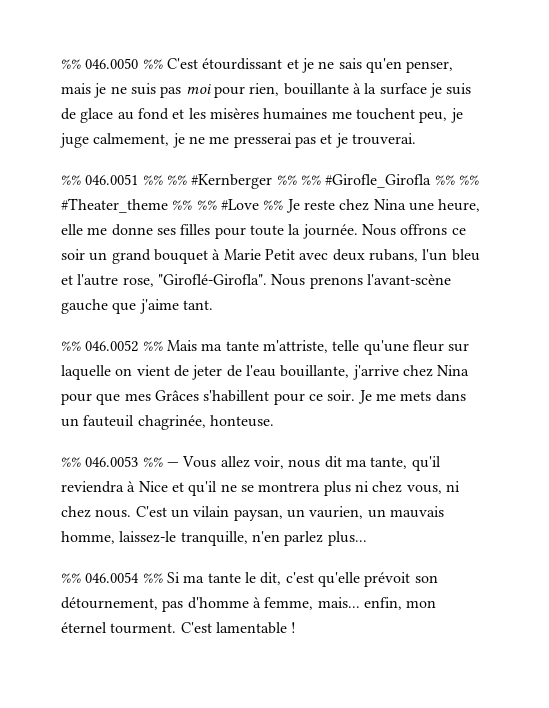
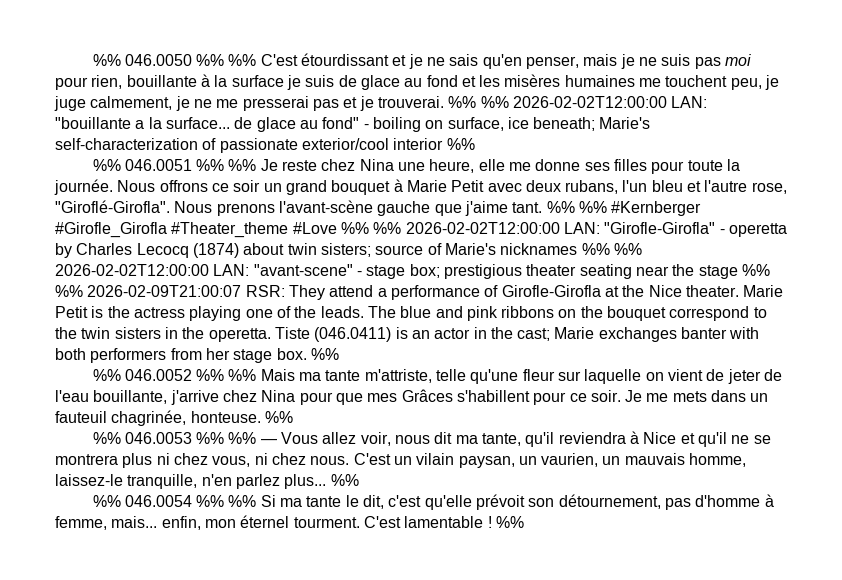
(163, 64) none -> [228,54,257,66] %%
[61,174,479,189] [61,198,259,213] // %% 046.0051 %% %% #Kernberger %% %% #Girofle_Girofla %% %% #Theater_theme %% %% #Love -> [448,96,708,108] [55,117,651,132] [55,138,475,153] [92,159,225,171] %% %% 2026-02-02T12:00:00 LAN: "bouillante a la surface... de glace au fond" - boiling on surface, ice beneath; Marie's self-characterization of passionate exterior/cool interior %% // %% 046.0051 %%
(213, 305) none -> [546,201,702,216] [55,222,787,238] [55,243,642,258] [55,264,770,279] [55,285,784,300] [55,306,767,321] [55,327,760,342] [55,348,339,363] %% %% #Kernberger #Girofle_Girofla #Theater_theme #Love %% %% 2026-02-02T12:00:00 LAN: "Girofle-Girofla" - operetta by Charles Lecocq (1874) about twin sisters; source of Marie's nicknames %% %% 2026-02-02T12:00:00 LAN: "avant-scene" - stage box; prestigious theater seating near the stage %% %% 2026-02-09T21:00:07 RSR: They attend a performance of Girofle-Girofla at the Nice theater. Marie Petit is the actress playing one of the leads. The blue and pink ribbons on the bouquet correspond to the twin sisters in the operetta. Tiste (046.0411) is an actor in the cast; Marie exchanges banter with both performers from her stage box. %%
(163, 346) none -> [228,369,257,381] %%
(274, 421) none -> [264,411,293,423] %%
(163, 462) none -> [228,432,257,444] %%
(367, 538) none -> [330,474,359,486] %%
(163, 578) none -> [228,495,257,507] %%
(297, 627) none -> [495,516,524,528] %%

